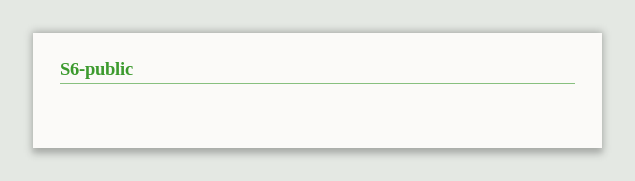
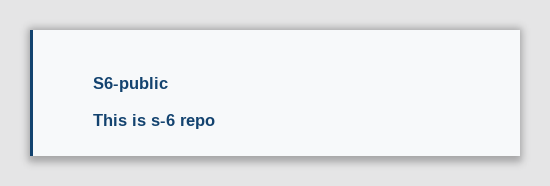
(133, 70) none -> [93,114,215,129] // This is s-6 repo

